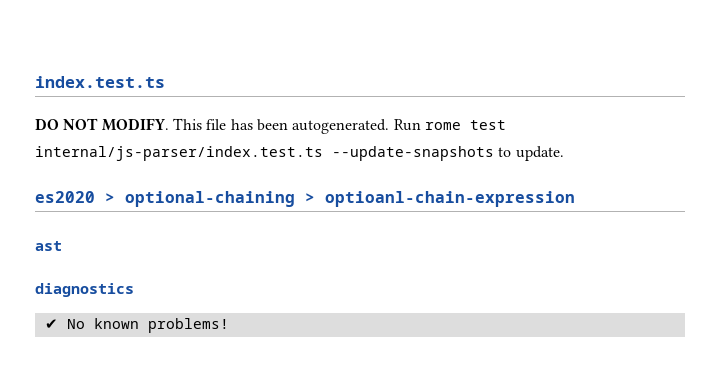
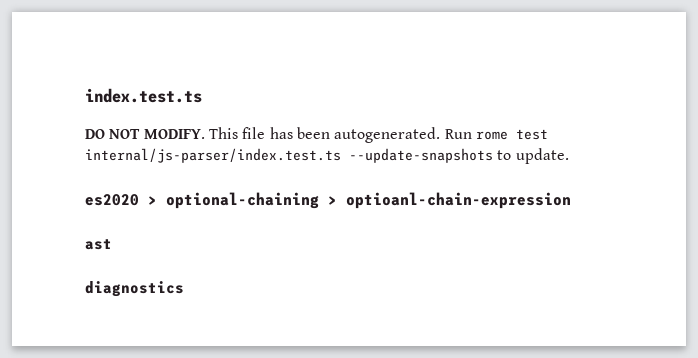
[44,318,229,333] // ✔ No known problems! -> (184, 289) none

